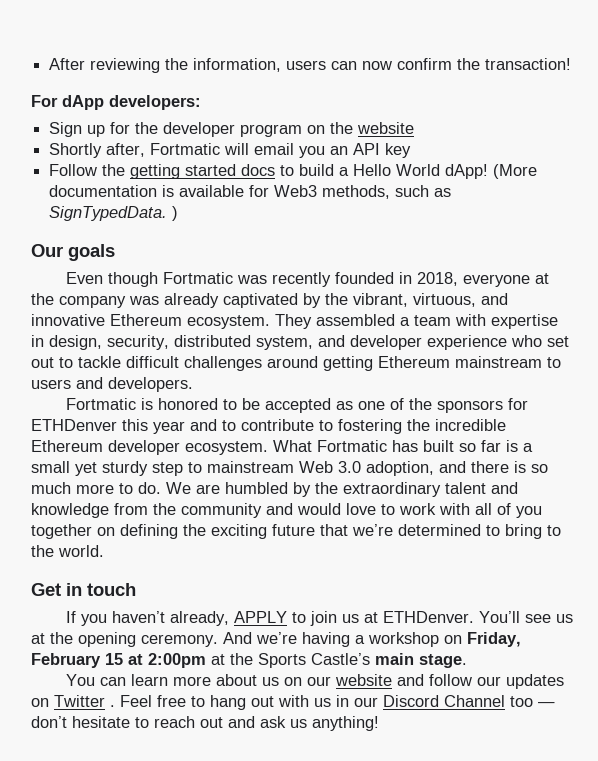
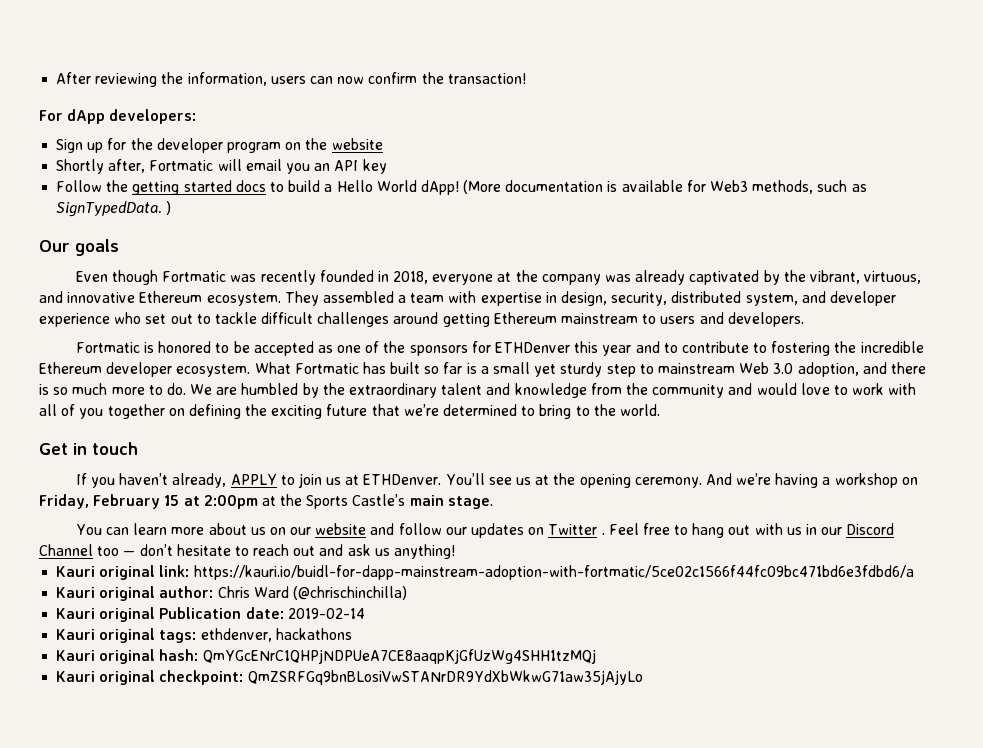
(379, 723) none -> [56,565,914,580] [56,586,407,601] [56,607,365,622] [56,628,352,643] [56,649,596,664] [56,670,643,685] // Kauri original link: https://kauri.io/buidl-for-dapp-mainstream-adoption-with-fortmatic/5ce02c1566f44fc09bc471bd6e3fdbd6/a // Kauri original author: Chris Ward (@chrischinchilla) // Kauri original Publication date: 2019-02-14 // Kauri original tags: ethdenver, hackathons // Kauri original hash: QmYGcENrC1QHPjNDPUeA7CE8aaqpKjGfUzWg4SHH1tzMQj // Kauri original checkpoint: QmZSRFGq9bnBLosiVwSTANrDR9YdXbWkwG71aw35jAjyLo

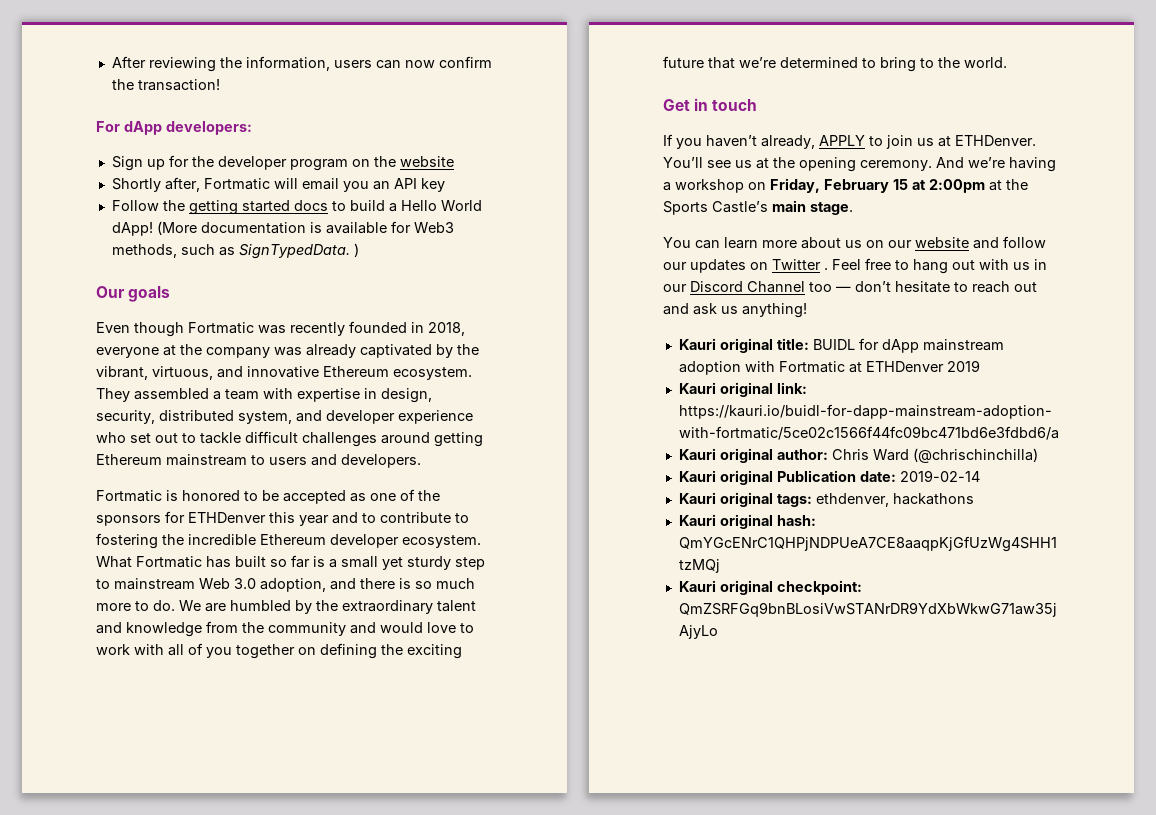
(456, 551) none -> [678,338,1004,353] [678,360,980,375] // Kauri original title: BUIDL for dApp mainstream adoption with Fortmatic at ETHDenver 2019

